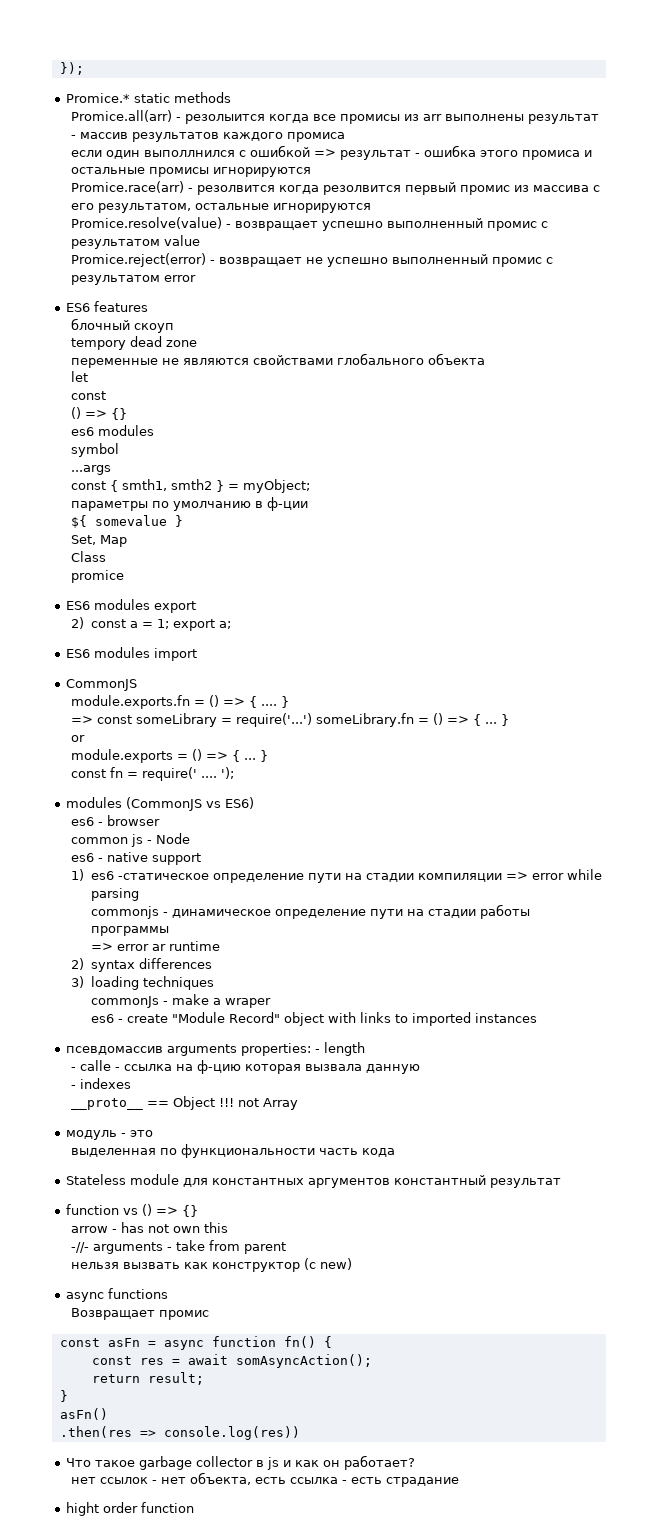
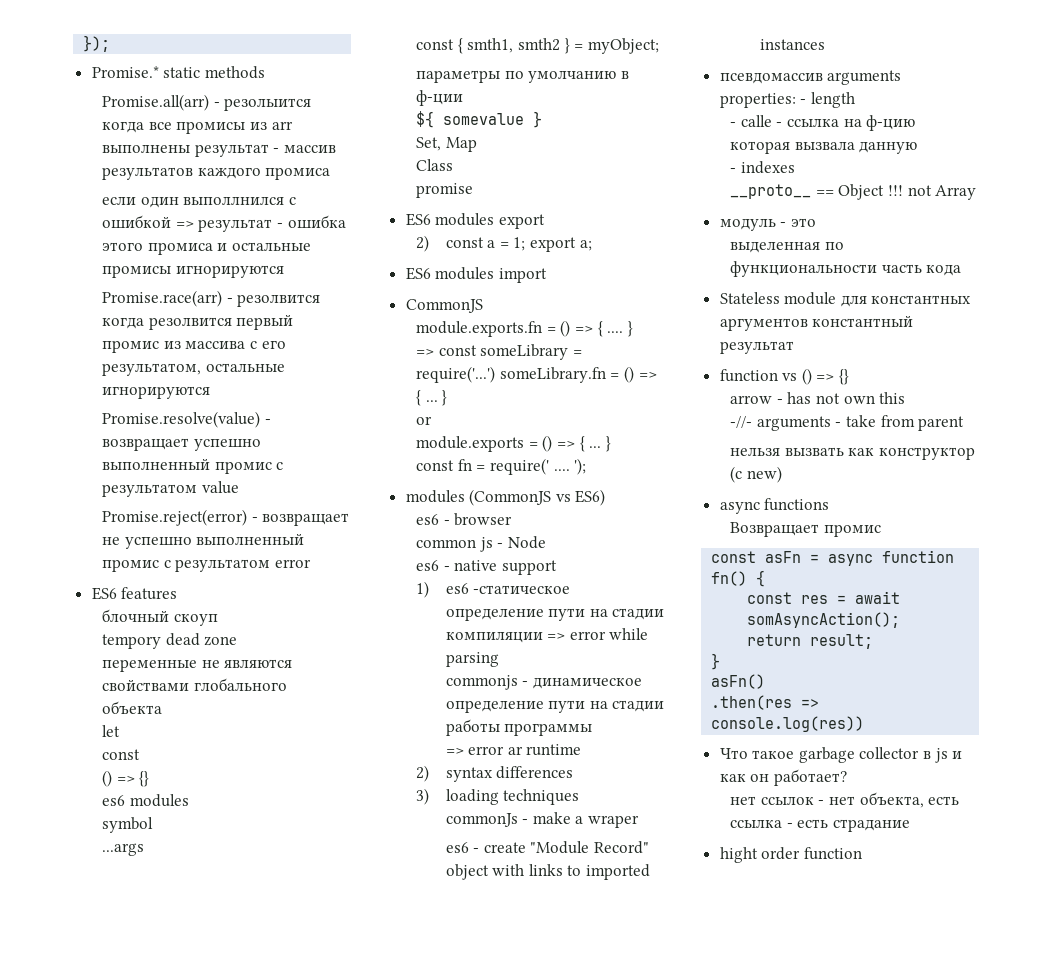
[66,93,131,103] Promice.* -> [91,66,159,78] Promise.*
[71,110,173,122] Promice.all(arr) -> [102,94,210,111] Promise.all(arr)
[71,181,185,193] Promice.race(arr) -> [102,290,223,307] Promise.race(arr)
[71,217,223,229] Promice.resolve(value) -> [102,411,261,428] Promise.resolve(value)
[71,253,207,267] Promice.reject(error) -> [102,509,248,526] Promise.reject(error)
[71,570,125,583] promice -> [416,183,474,198] promise

